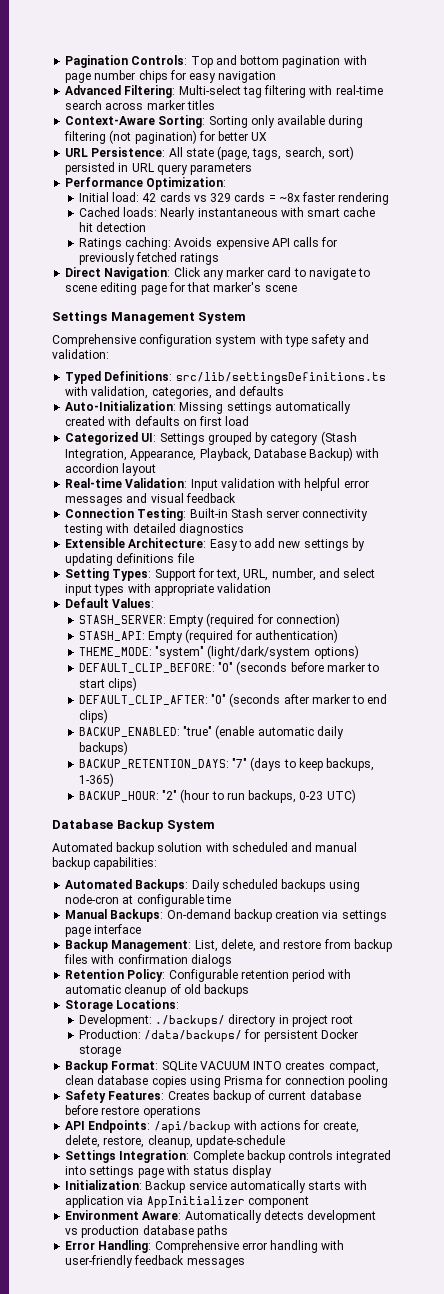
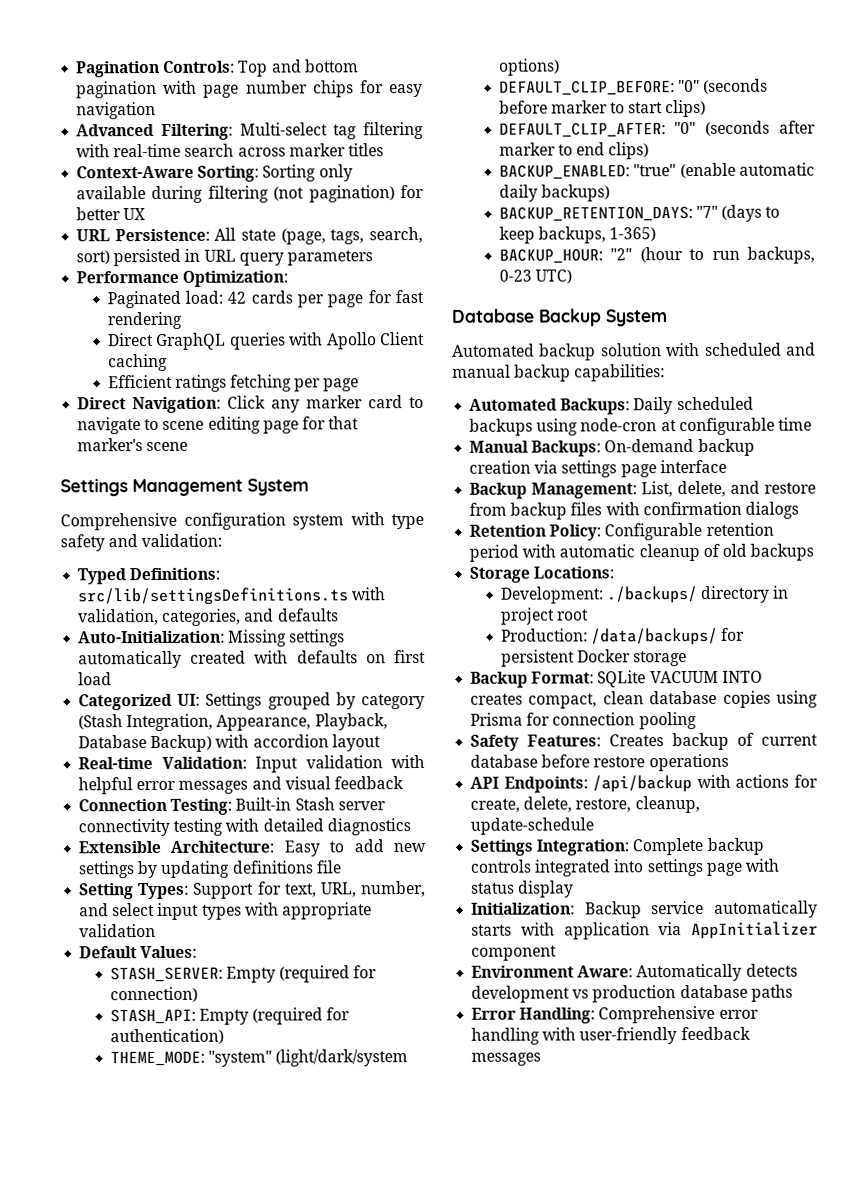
[79,192,110,202] Initial -> [106,290,181,309] Paginated
[193,192,390,205] [79,207,376,220] [79,222,147,232] [79,237,338,250] [79,252,220,265] vs 329 cards = ~8x faster rendering // Cached loads: Nearly instantaneous with smart cache hit detection // Ratings caching: Avoids expensive API calls for previously fetched ratings -> [297,290,424,308] [106,311,183,330] [107,332,425,350] [107,353,168,372] [107,374,360,392] per page for fast rendering // Direct GraphQL queries with Apollo Client caching // Efficient ratings fetching per page

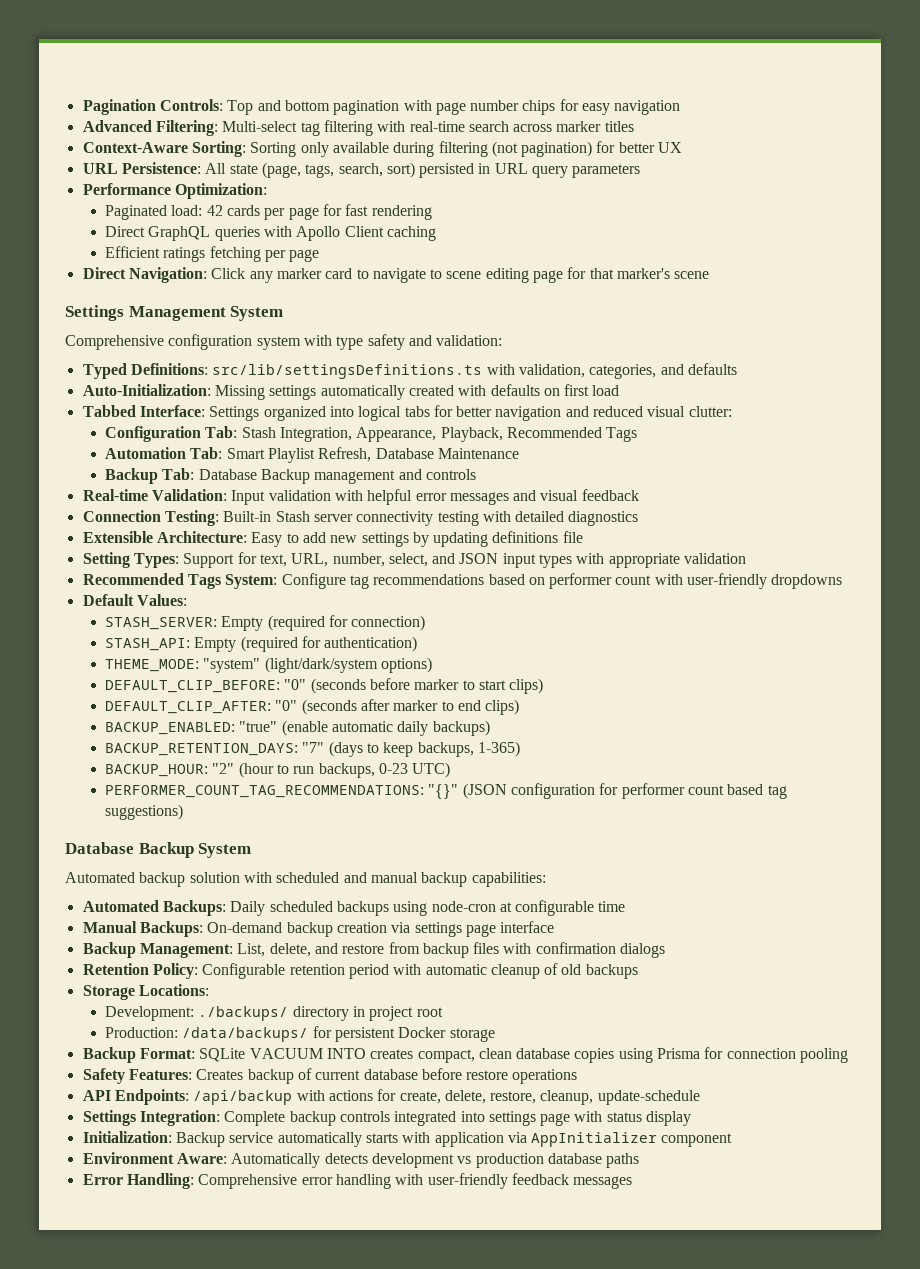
[78,692,425,711] [78,713,388,732] [78,734,381,753] Categorized UI: Settings grouped by category (Stash Integration, Appearance, Playback, Database Backup) with accordion layout -> [82,405,732,421] [105,426,638,442] [105,447,520,463] [105,468,477,484] Tabbed Interface: Settings organized into logical tabs for better navigation and reduced visual clutter: // Configuration Tab: Stash Integration, Appearance, Playback, Recommended Tags // Automation Tab: Smart Playlist Refresh, Database Maintenance // Backup Tab: Database Backup management and controls
[79,902,156,917] and select -> [388,553,499,567] select, and JSON
(157, 930) none -> [82,573,843,589] // Recommended Tags System: Configure tag recommendations based on performer count with user-friendly dropdowns
(572, 276) none -> [105,783,787,799] [105,804,184,820] // PERFORMER_COUNT_TAG_RECOMMENDATIONS: "{}" (JSON configuration for performer count based tag suggestions)

